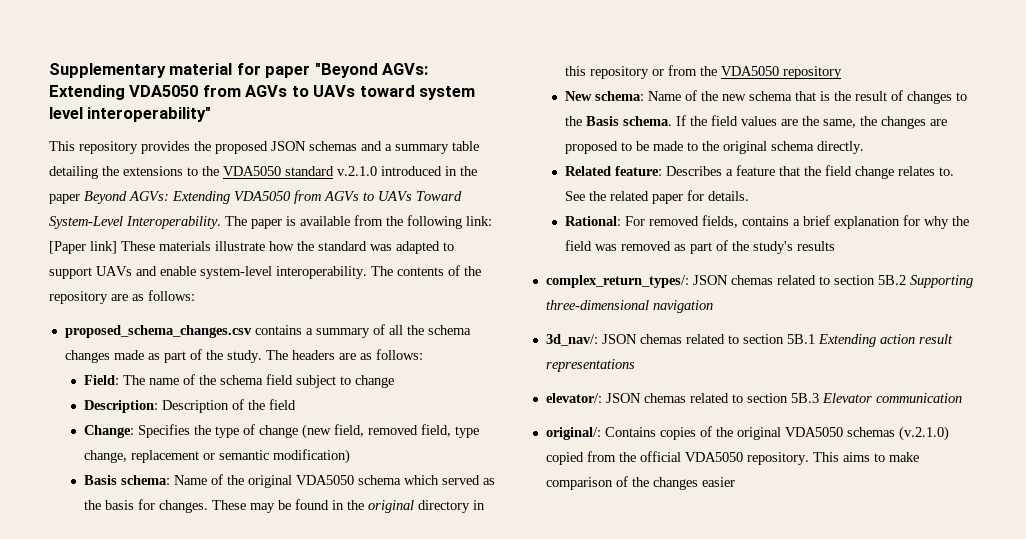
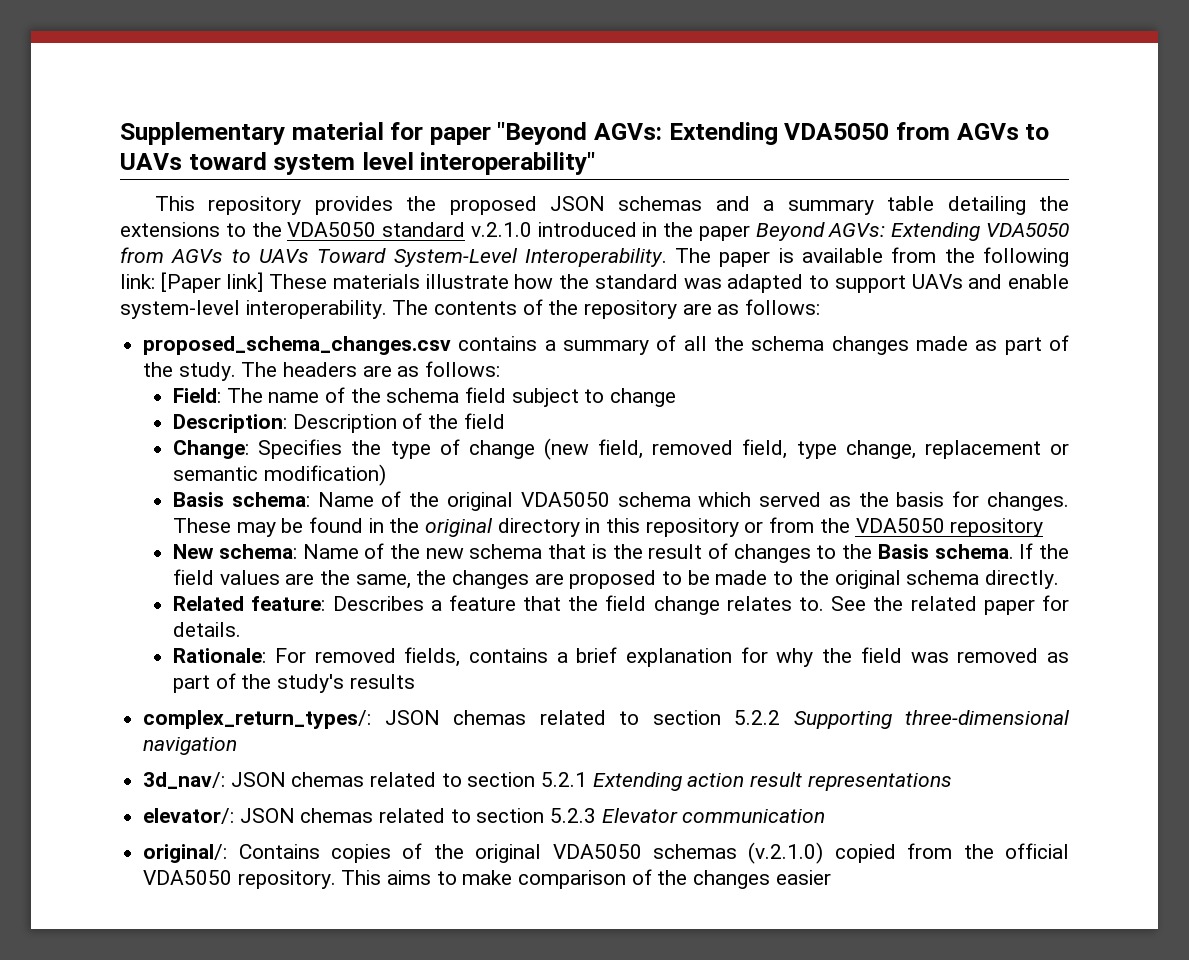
[564,216,621,226] Rational: -> [173,648,267,663] Rationale:
[877,275,906,285] 5B.2 -> [734,710,781,725] 5.2.2
[786,334,815,344] 5B.1 -> [541,772,588,787] 5.2.1
[790,393,819,403] 5B.3 -> [550,808,597,823] 5.2.3

